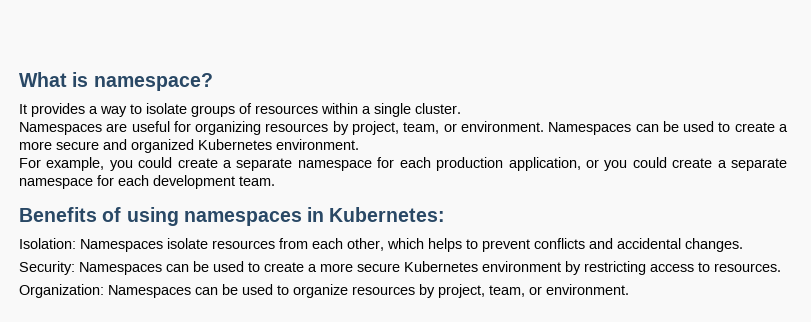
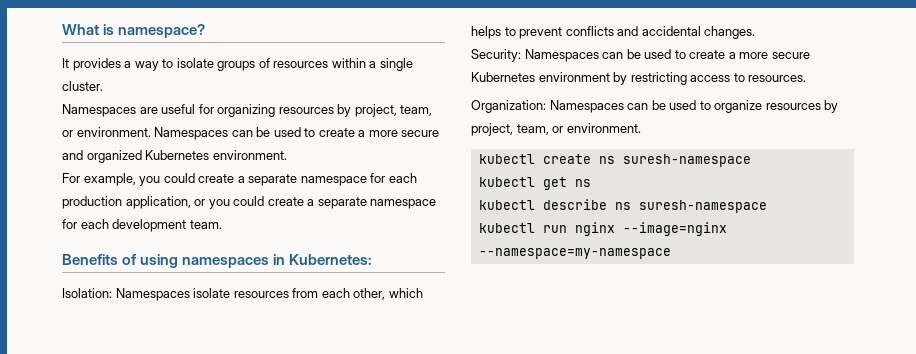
(629, 289) none -> [478,154,751,167] [478,177,591,190] [478,199,767,213] [478,222,727,236] [478,248,671,259] // kubectl create ns suresh-namespace // kubectl get ns // kubectl describe ns suresh-namespace // kubectl run nginx --image=nginx --namespace=my-namespace

